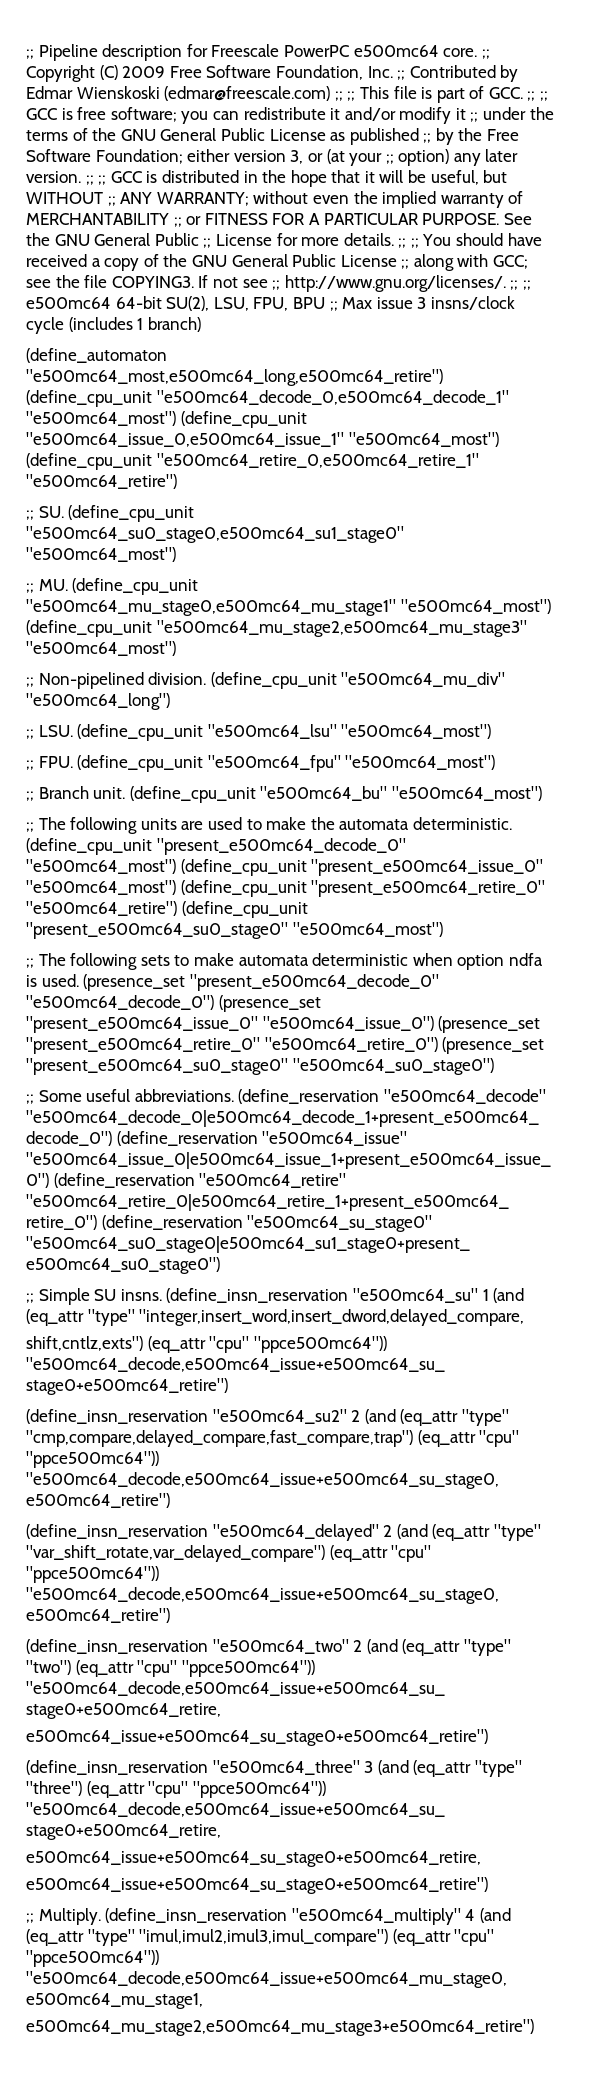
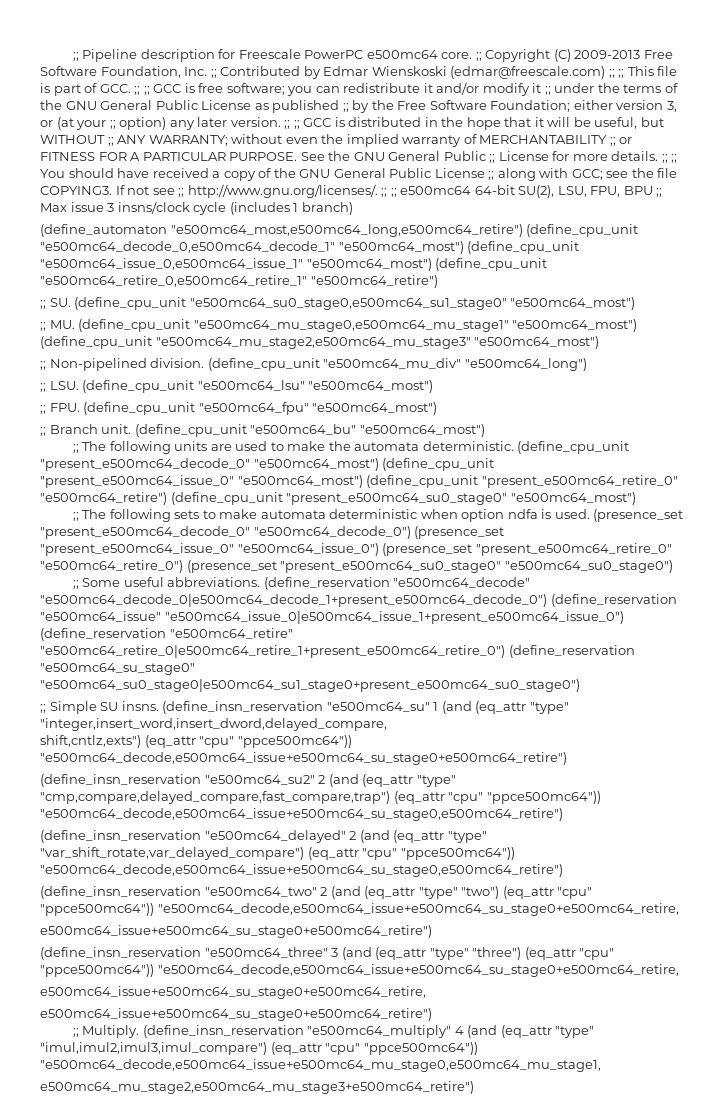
[122,66,166,78] 2009 -> [574,50,641,59] 2009-2013

